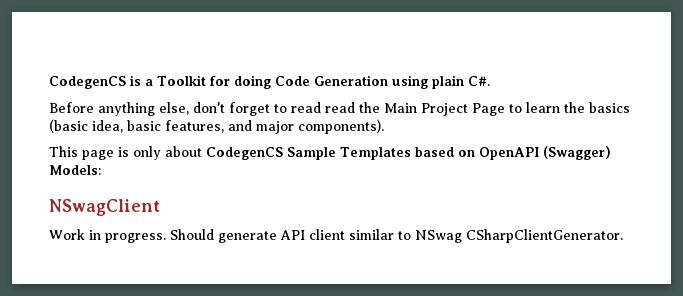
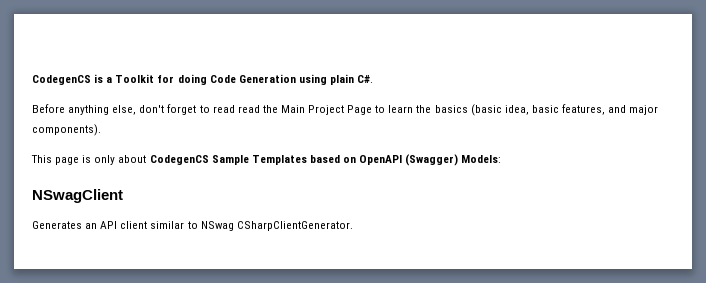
[49,229,277,243] Work in progress. Should generate -> [32,221,98,229] Generates an

